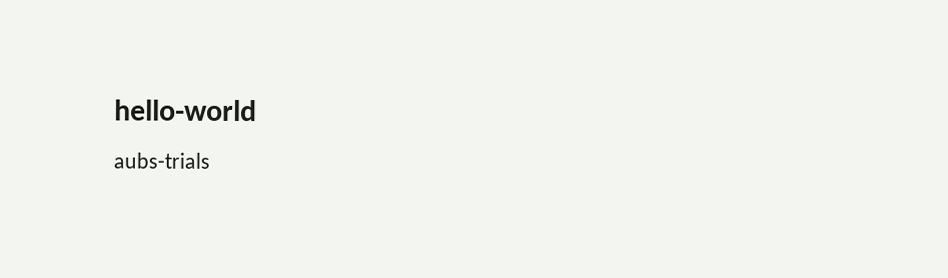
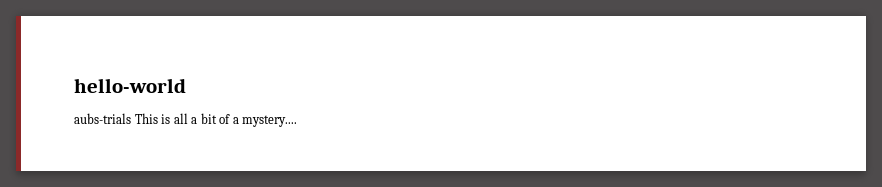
(210, 160) none -> [134,113,298,127] This is all a bit of a mystery....

